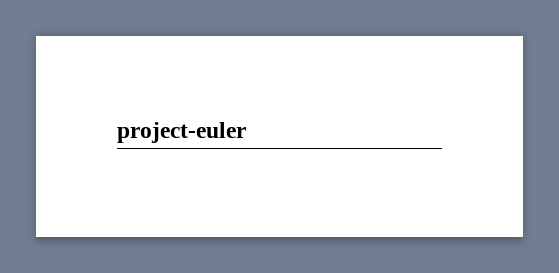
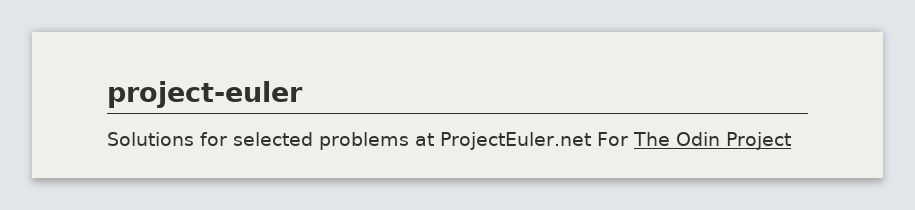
(246, 132) none -> [107,132,791,150] // Solutions for selected problems at ProjectEuler.net For The Odin Project

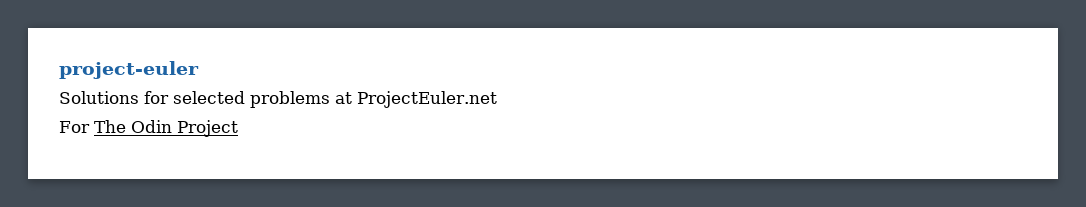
(591, 141) none -> (497, 99) //

